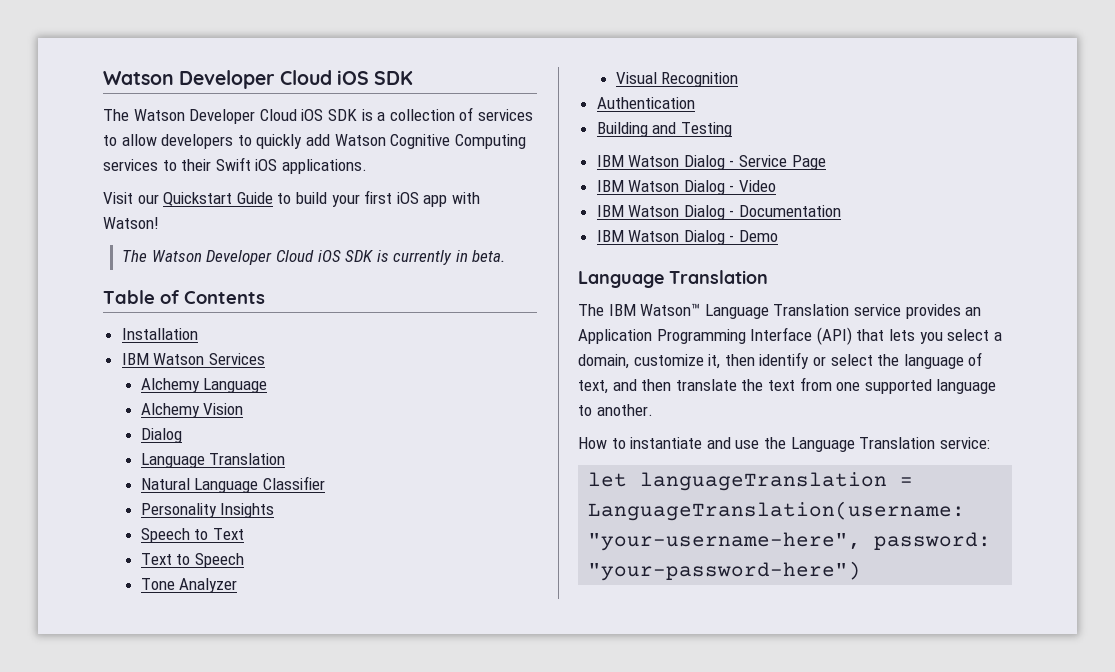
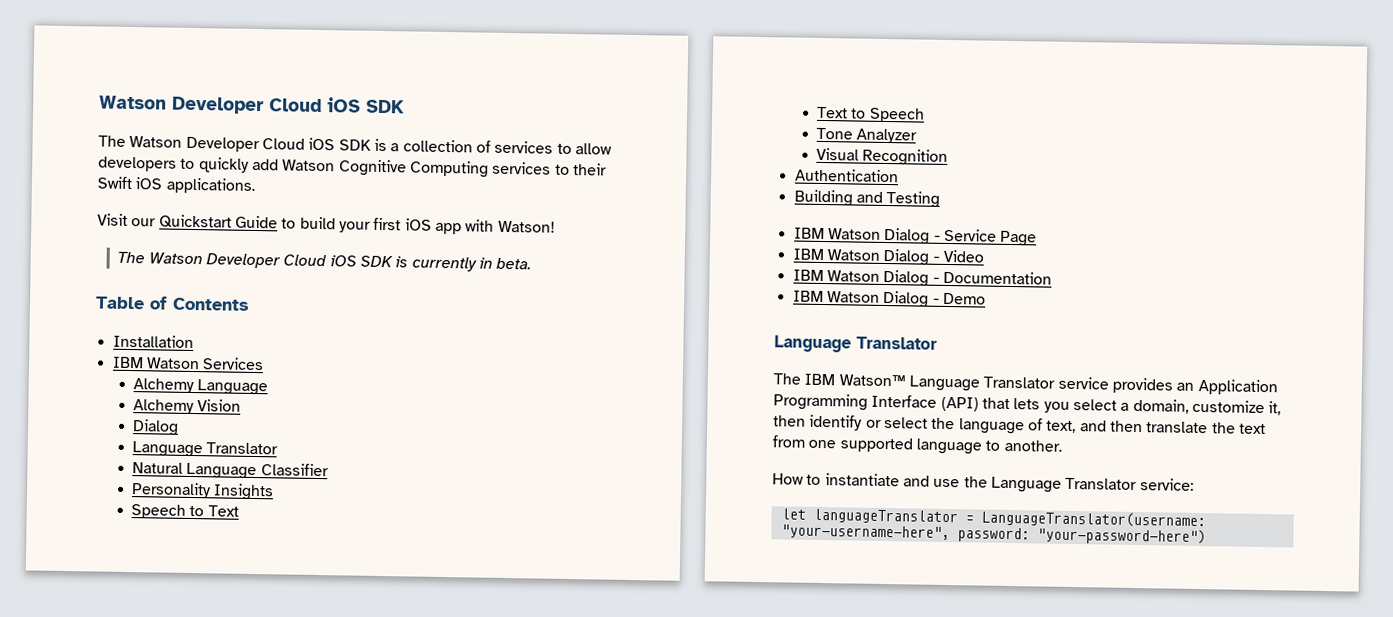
[209,453,286,465] Translation -> [206,442,279,455] Translator
[669,270,768,284] Translation -> [856,336,938,350] Translator
[773,304,850,316] Translation -> [983,376,1056,389] Translator
[859,437,936,449] Translation -> [1065,477,1138,491] Translator
[640,472,914,491] [588,501,966,521] languageTranslation = LanguageTranslation(username: -> [812,508,1206,529] languageTranslator = LanguageTranslator(username:

